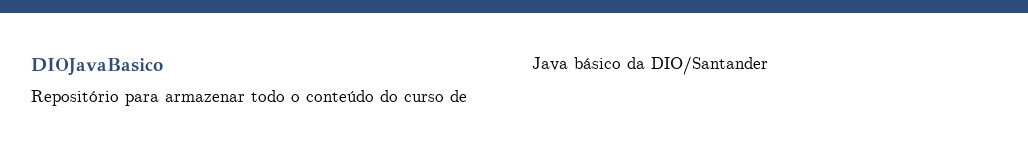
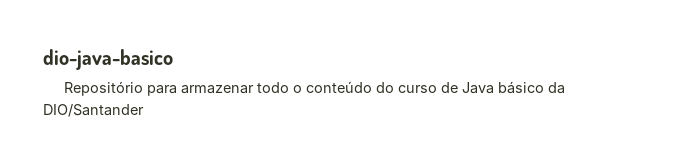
[31,58,163,76] DIOJavaBasico -> [43,49,173,70] dio-java-basico

